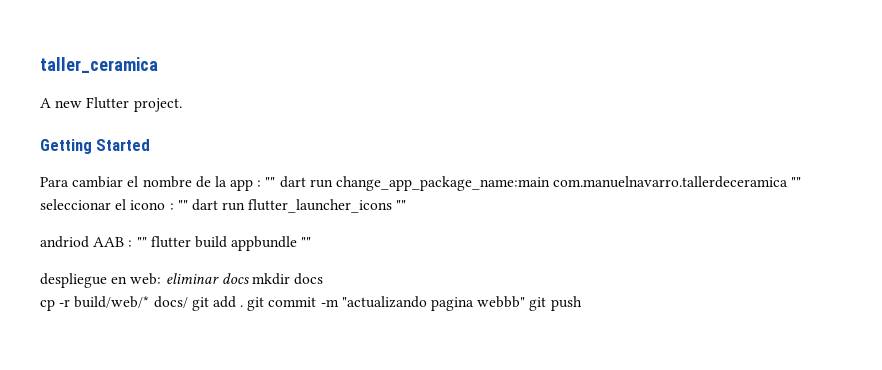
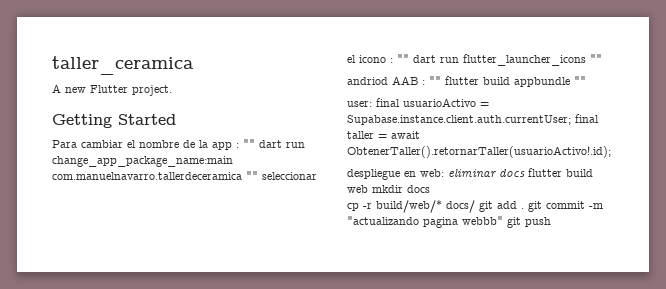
(312, 242) none -> [347,98,489,107] [347,114,599,125] [347,131,420,139] [347,146,611,158] // user: final usuarioActivo = Supabase.instance.client.auth.currentUser; final taller = await ObtenerTaller().retornarTaller(usuarioActivo!.id);
(249, 278) none -> [528,168,593,177] [347,185,368,193] flutter build web

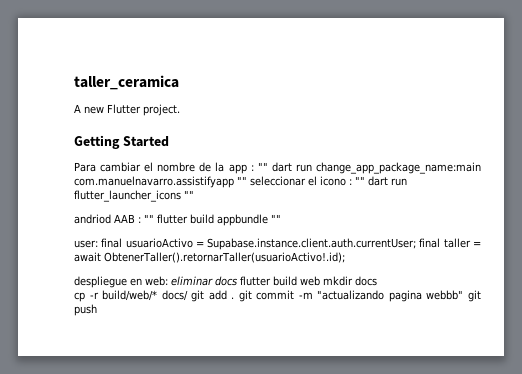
[52,172,242,180] com.manuelnavarro.tallerdeceramica -> [74,176,234,188] com.manuelnavarro.assistifyapp

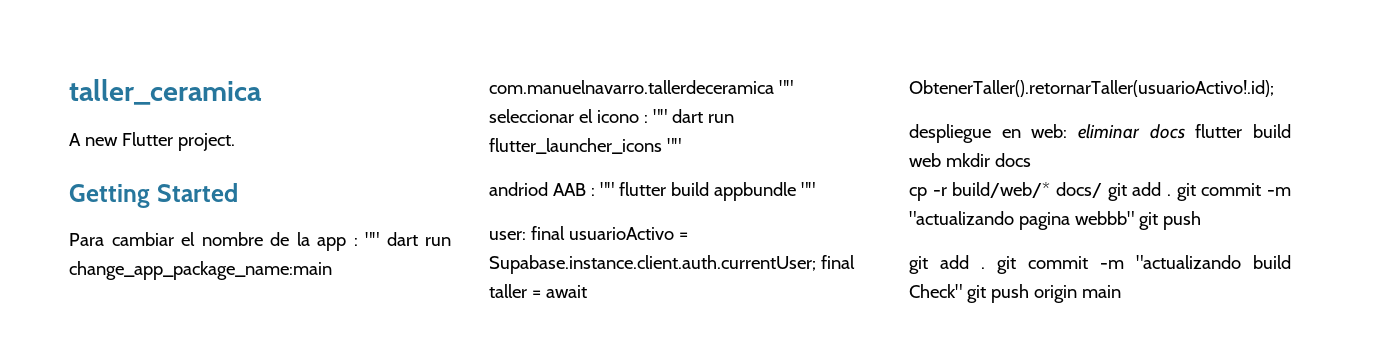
[74,176,234,188] com.manuelnavarro.assistifyapp -> [489,80,774,94] com.manuelnavarro.tallerdeceramica
(97, 310) none -> [909,255,1291,274] [909,284,1121,303] // git add . git commit -m "actualizando build Check" git push origin main

